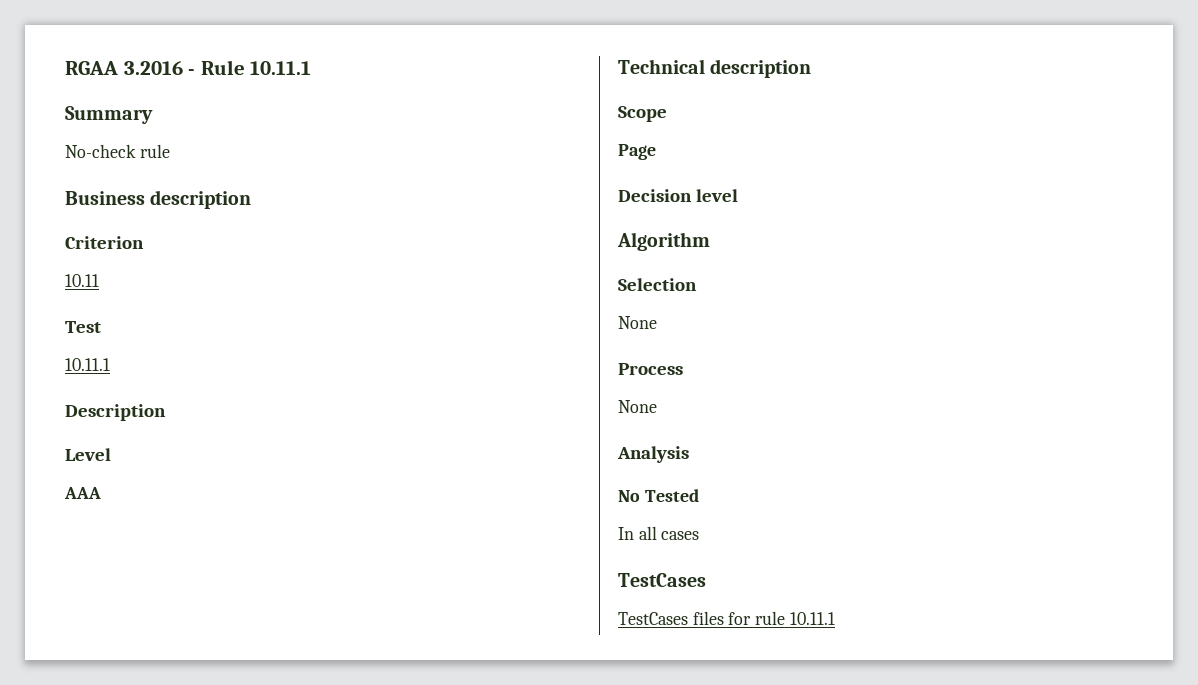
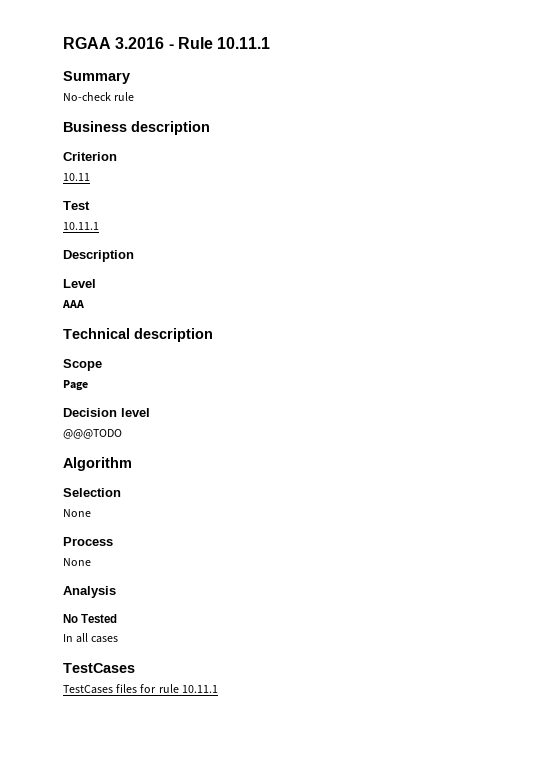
(738, 195) none -> [63,429,122,439] // @@@TODO

